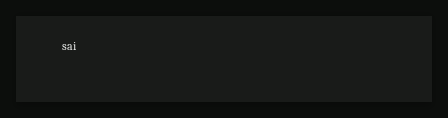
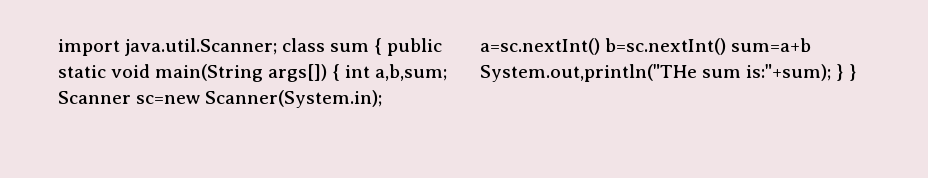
[62,42,77,50] sai -> [58,38,442,56] [58,64,447,82] [58,90,383,108] [480,38,812,55] [480,64,856,82] import java.util.Scanner; class sum { public static void main(String args[]) { int a,b,sum; Scanner sc=new Scanner(System.in); a=sc.nextInt() b=sc.nextInt() sum=a+b System.out,println("THe sum is:"+sum); } }

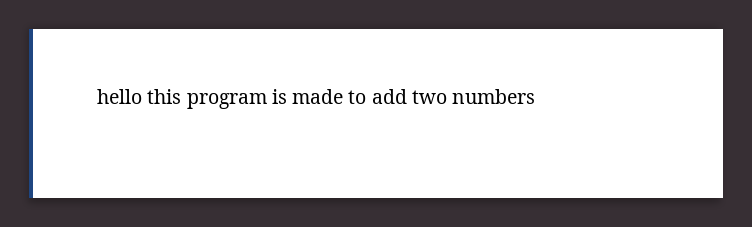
[58,38,442,56] [58,64,447,82] [58,90,383,108] [480,38,812,55] [480,64,856,82] import java.util.Scanner; class sum { public static void main(String args[]) { int a,b,sum; Scanner sc=new Scanner(System.in); a=sc.nextInt() b=sc.nextInt() sum=a+b System.out,println("THe sum is:"+sum); } } -> [97,89,536,109] hello this program is made to add two numbers

